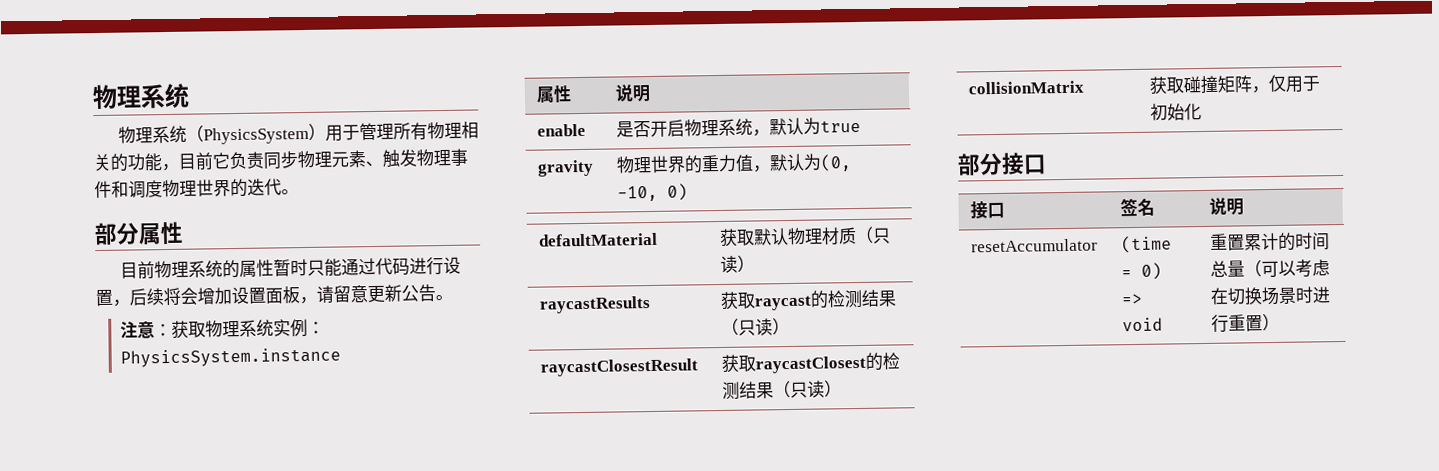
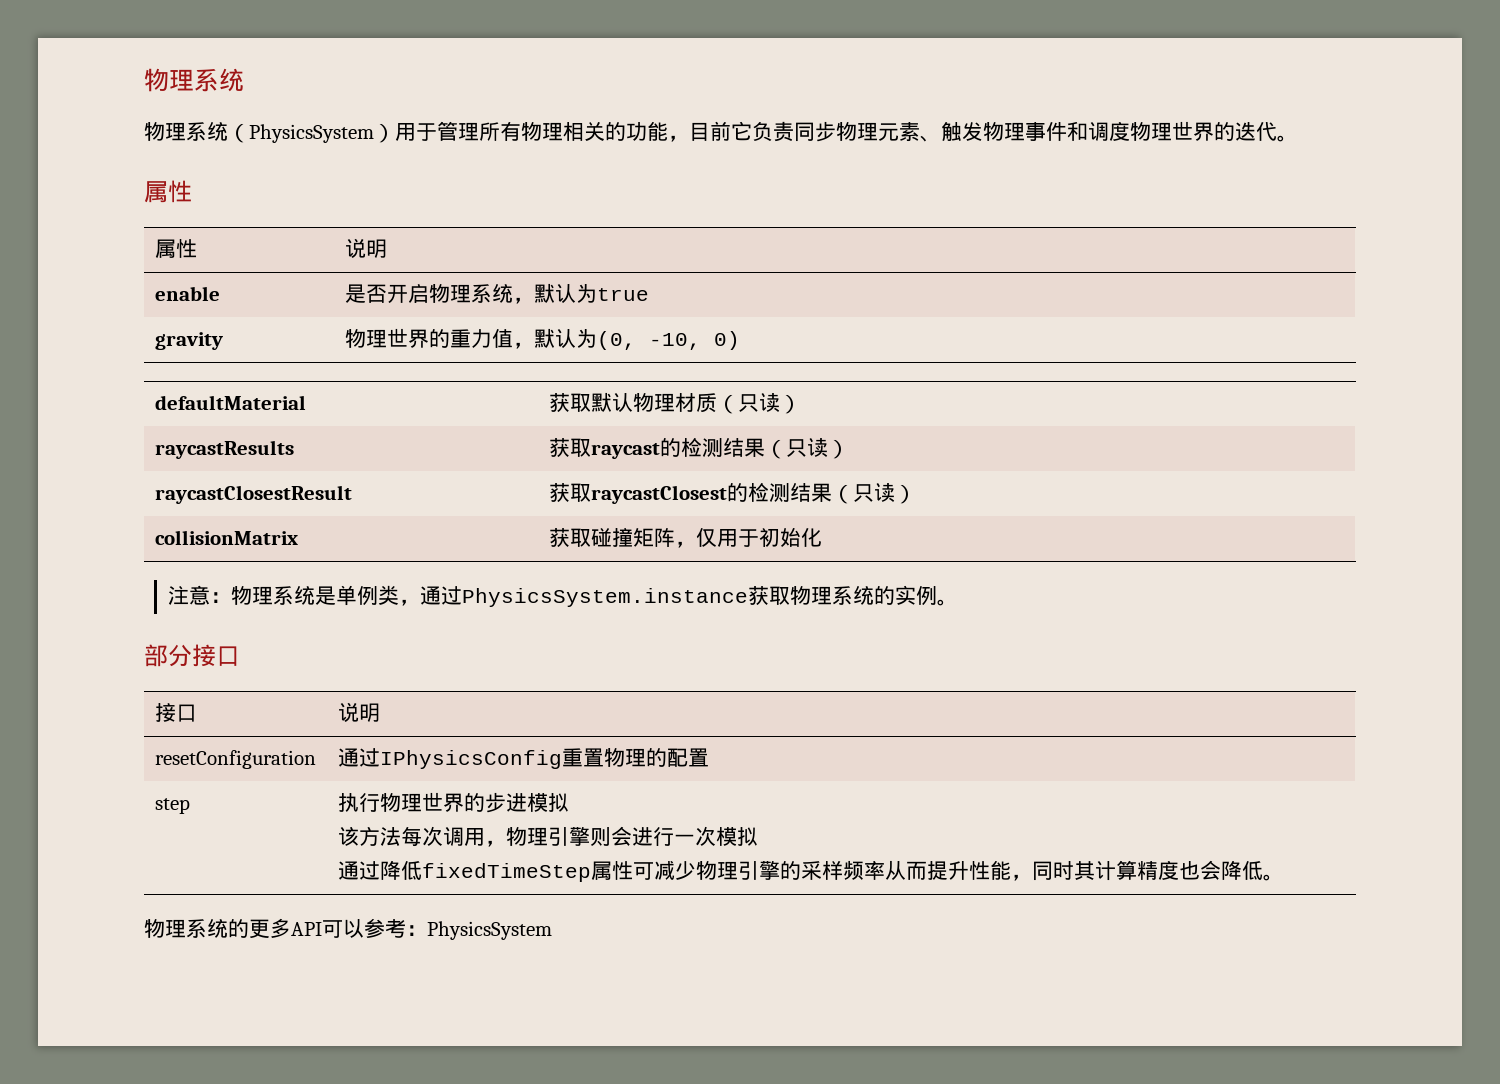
[94,221,184,246] [119,256,461,280] [95,284,453,307] [120,318,326,339] [120,347,342,368] 部分属性 // 目前物理系统的属性暂时只能通过代码进行设置，后续将会增加设置面板，请留意更新公告。 // 注意：获取物理系统实例：PhysicsSystem.instance -> [144,180,192,203] 属性
(1202, 112) none -> [168,585,959,607] // 注意：物理系统是单例类，通过PhysicsSystem.instance获取物理系统的实例。
[1119,197,1155,217] [1208,197,1244,216] [970,238,1098,253] [1120,235,1172,254] [1120,262,1162,280] [1120,293,1143,305] [1121,317,1163,332] [1209,232,1330,251] [1209,259,1330,278] [1209,286,1331,306] [1210,313,1280,333] | 签名 | 说明 // resetAccumulator | (time = 0) => void | 重置累计的时间总量（可以考虑在切换场景时进行重置） -> [337,702,380,722] [154,750,316,769] [337,748,709,769] [154,798,190,814] [337,792,569,813] [337,826,758,847] [337,860,1284,882] [144,918,552,940] | 说明 // resetConfiguration | 通过IPhysicsConfig重置物理的配置 // step | 执行物理世界的步进模拟 // 该方法每次调用，物理引擎则会进行一次模拟 // 通过降低fixedTimeStep属性可减少物理引擎的采样频率从而提升性能，同时其计算精度也会降低。 // 物理系统的更多API可以参考：PhysicsSystem

